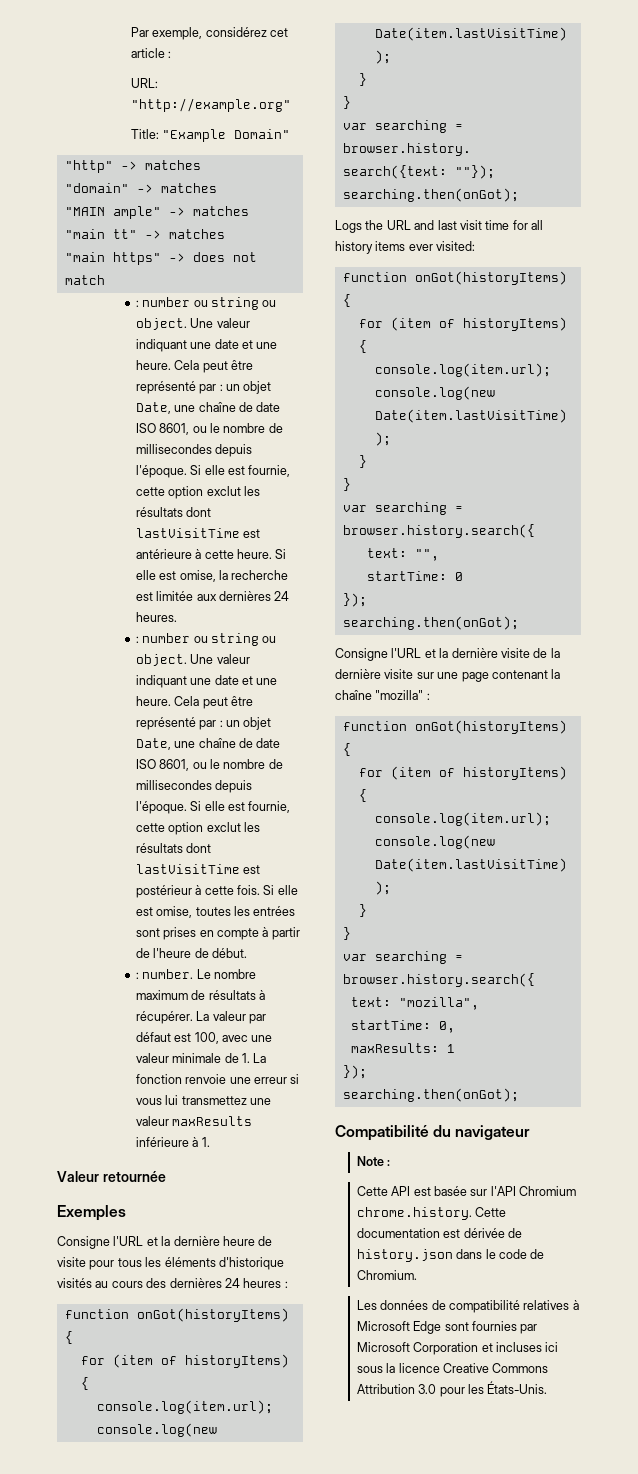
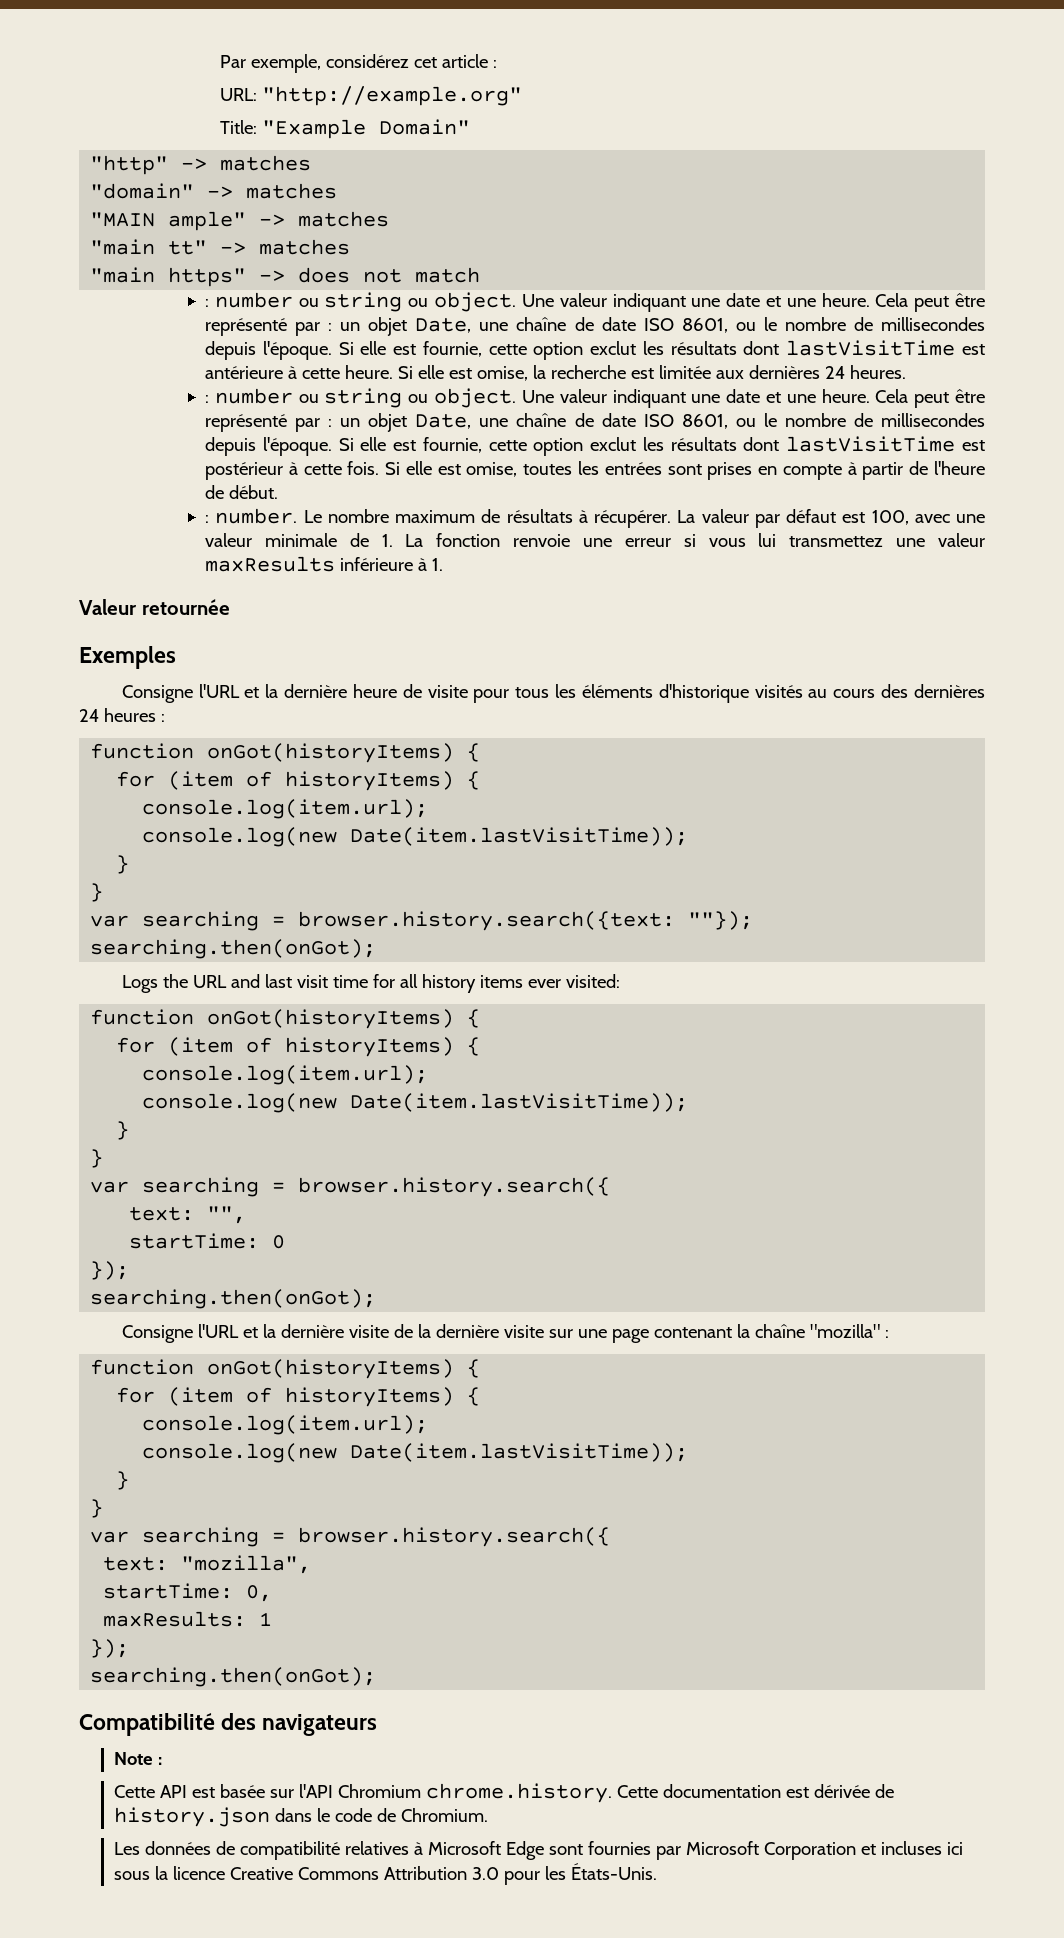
[433,1125,531,1140] du navigateur -> [221,1713,378,1736] des navigateurs

